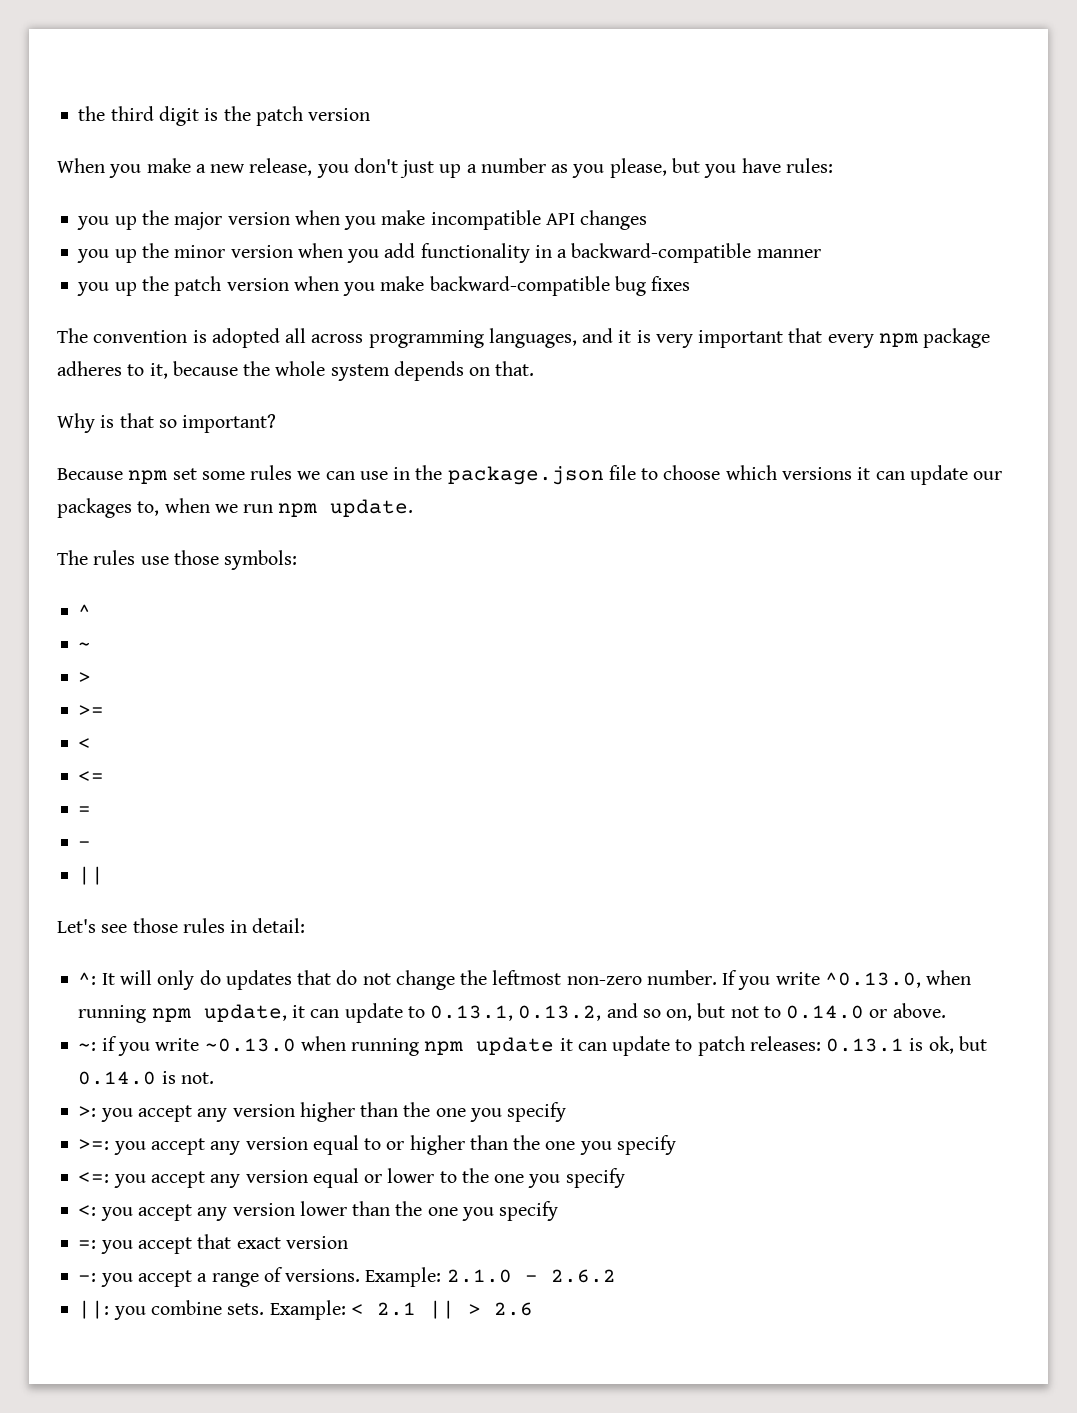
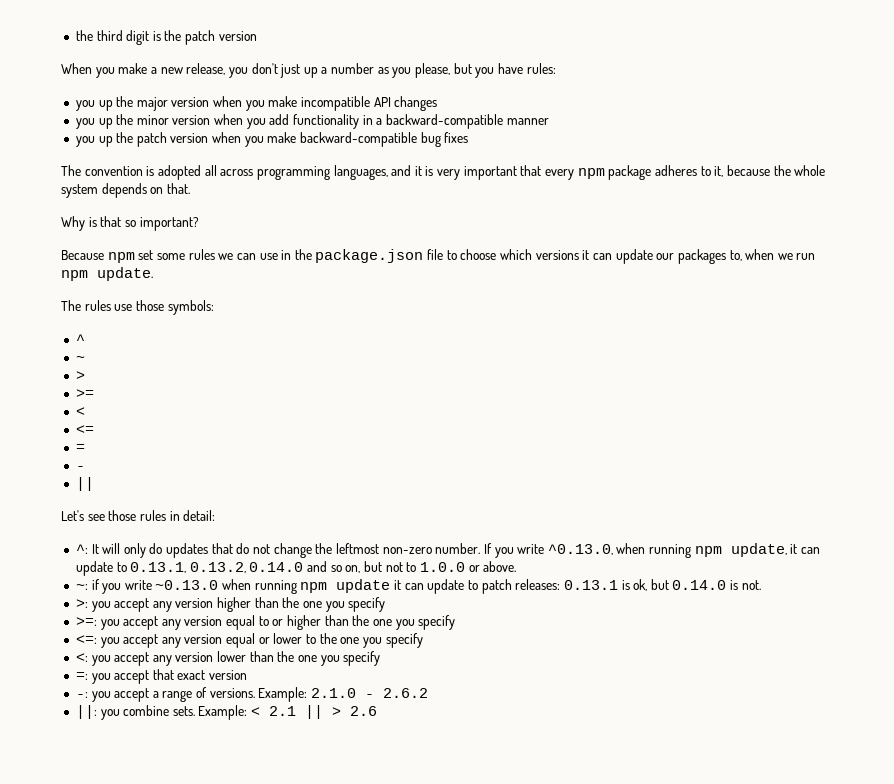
(602, 1013) none -> [249,562,304,572] 0.14.0
[786,1005,865,1019] 0.14.0 -> [419,562,465,572] 1.0.0

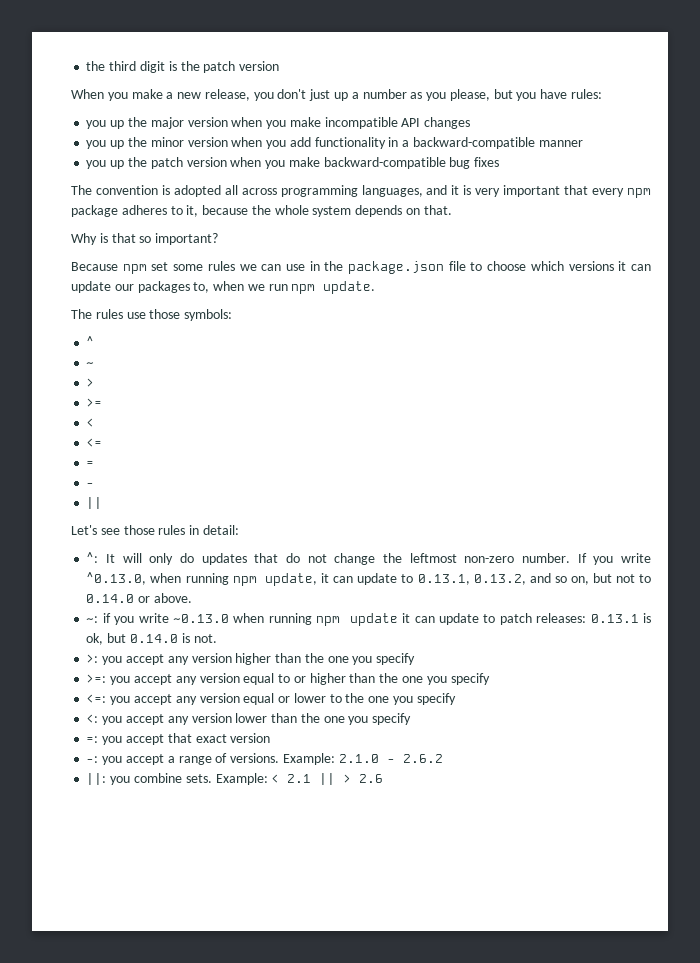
[249,562,304,572] 0.14.0 -> (526, 579) none
[419,562,465,572] 1.0.0 -> [86,594,135,603] 0.14.0

